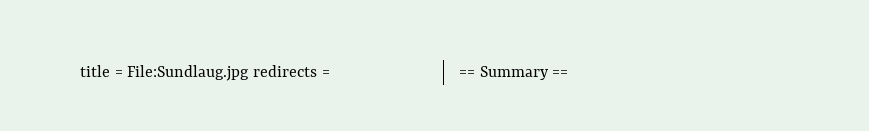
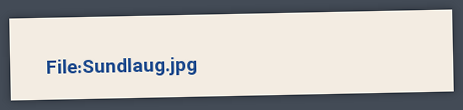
[80,65,330,81] [459,66,569,80] title = File:Sundlaug.jpg redirects = // == Summary == -> [46,56,198,78] File:Sundlaug.jpg

